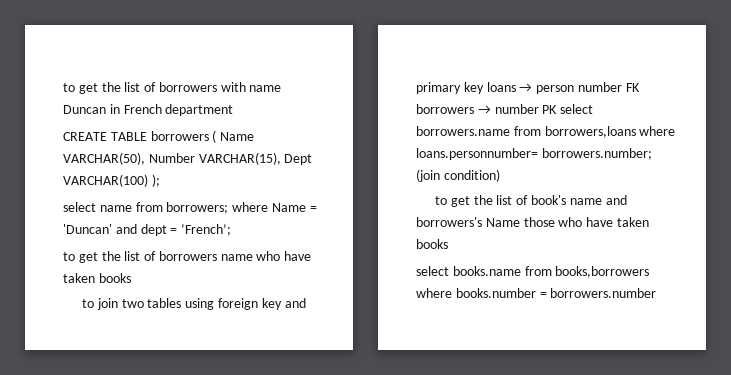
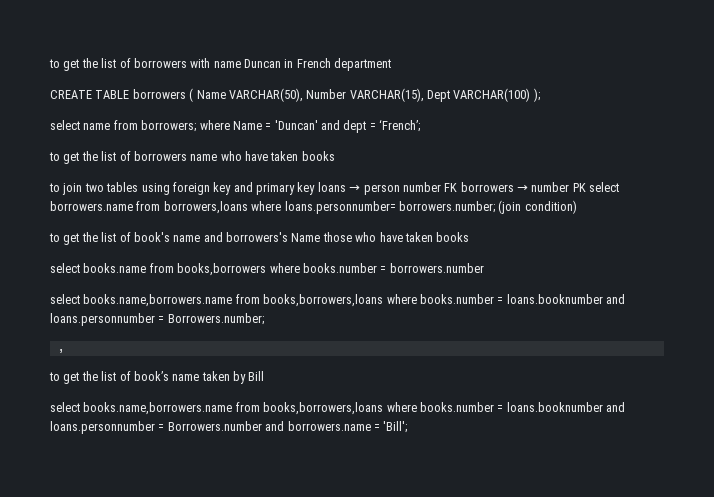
(657, 293) none -> [50,294,625,307] [50,313,264,326] [57,349,64,353] [49,371,265,384] [50,402,625,415] [50,421,408,434] // select books.name,borrowers.name from books,borrowers,loans where books.number = loans.booknumber and loans.personnumber = Borrowers.number; // , // to get the list of book’s name taken by Bill // select books.name,borrowers.name from books,borrowers,loans where books.number = loans.booknumber and loans.personnumber = Borrowers.number and borrowers.name = 'Bill';

